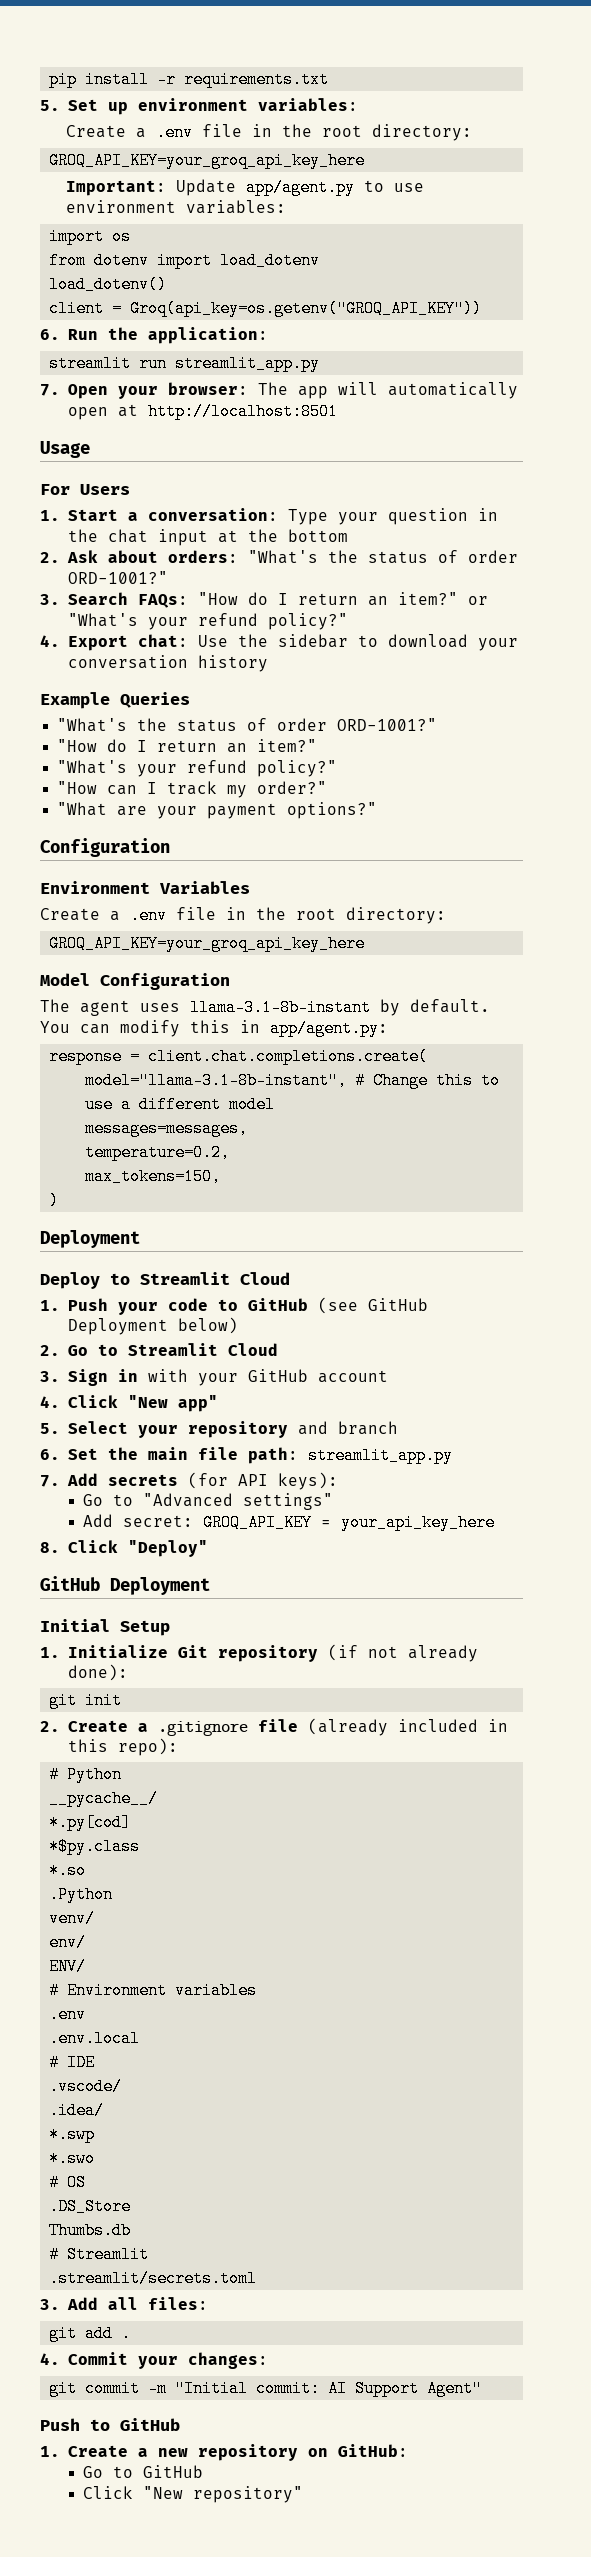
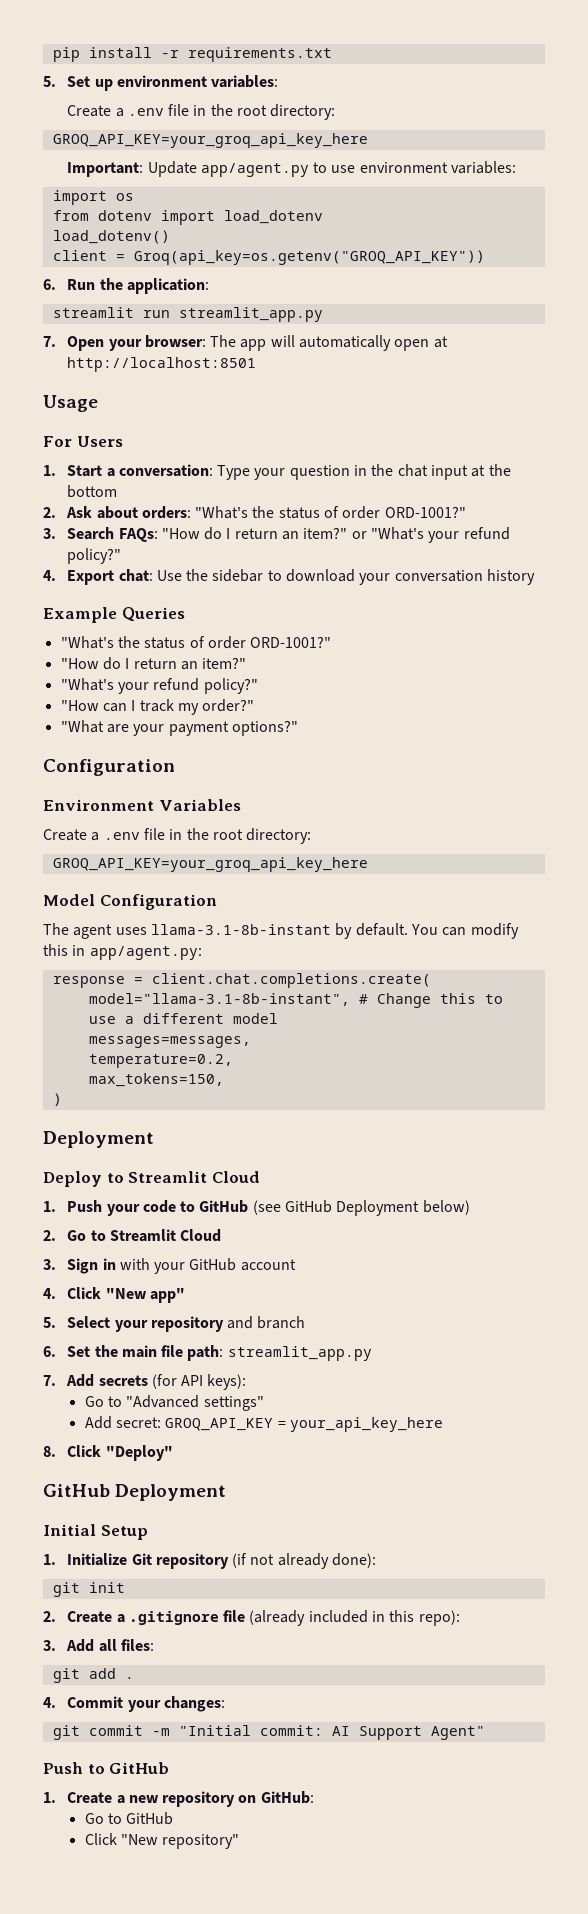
[49,1766,123,1783] [49,1790,159,1807] [49,1814,132,1831] [49,1838,141,1855] [49,1862,87,1879] [49,1886,114,1903] [49,1910,96,1927] [49,1934,87,1951] [49,1958,87,1975] [49,1982,258,1999] [49,2006,87,2023] [49,2030,141,2047] [49,2054,96,2071] [49,2078,123,2095] [49,2102,105,2119] [49,2126,96,2143] [49,2150,96,2167] [49,2174,87,2191] [49,2198,132,2215] [49,2222,132,2239] [49,2246,150,2263] [49,2270,258,2287] // # Python // __pycache__/ // *.py[cod] // *$py.class // *.so // .Python // venv/ // env/ // ENV/ // # Environment variables // .env // .env.local // # IDE // .vscode/ // .idea/ // *.swp // *.swo // # OS // .DS_Store // Thumbs.db // # Streamlit // .streamlit/secrets.toml -> (460, 1618) none

